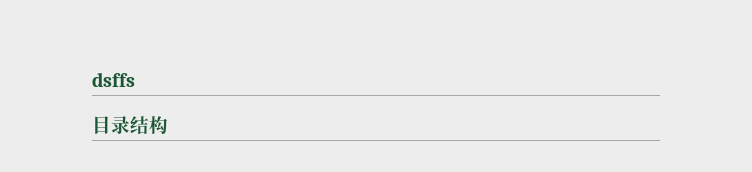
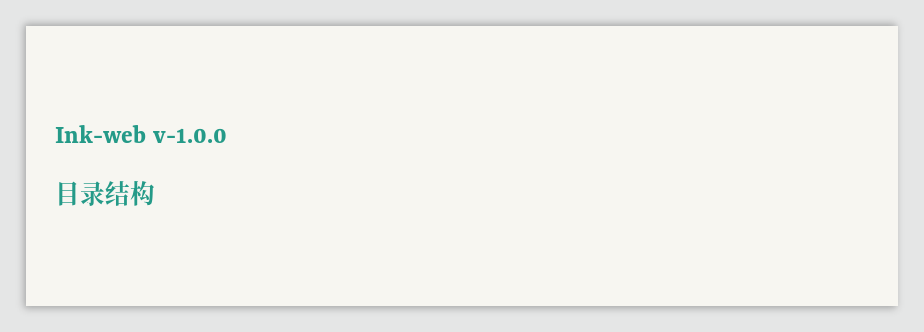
[92,72,135,87] dsffs -> [55,125,228,143] Ink-web v-1.0.0

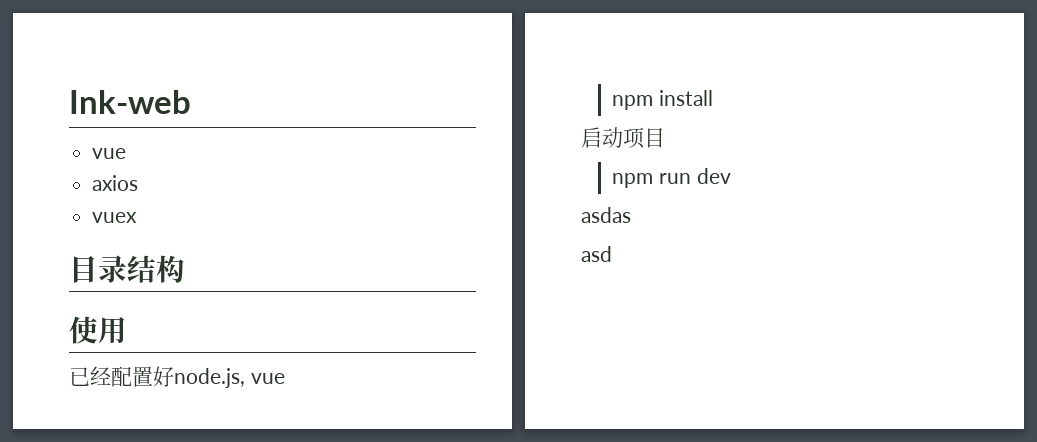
[153,128,228,143] v-1.0.0 -> [92,148,127,159] [92,175,139,191] [92,212,138,223] // vue // axios // vuex
(155, 193) none -> [69,316,127,344] [69,366,285,388] [612,90,714,110] [581,127,665,149] [612,168,731,188] [581,207,631,223] [581,246,612,262] // 使用 // 已经配置好node.js, vue // npm install // 启动项目 // npm run dev // asdas // asd

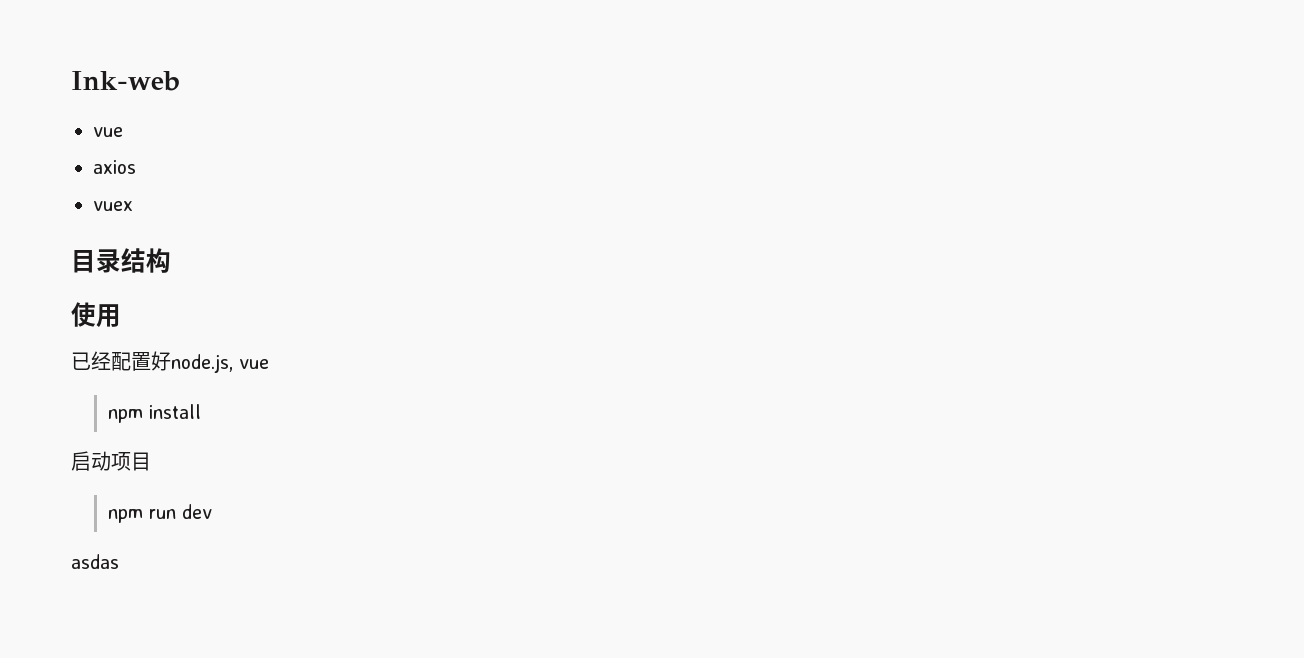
[581,246,612,262] // asd -> (119, 561) none

